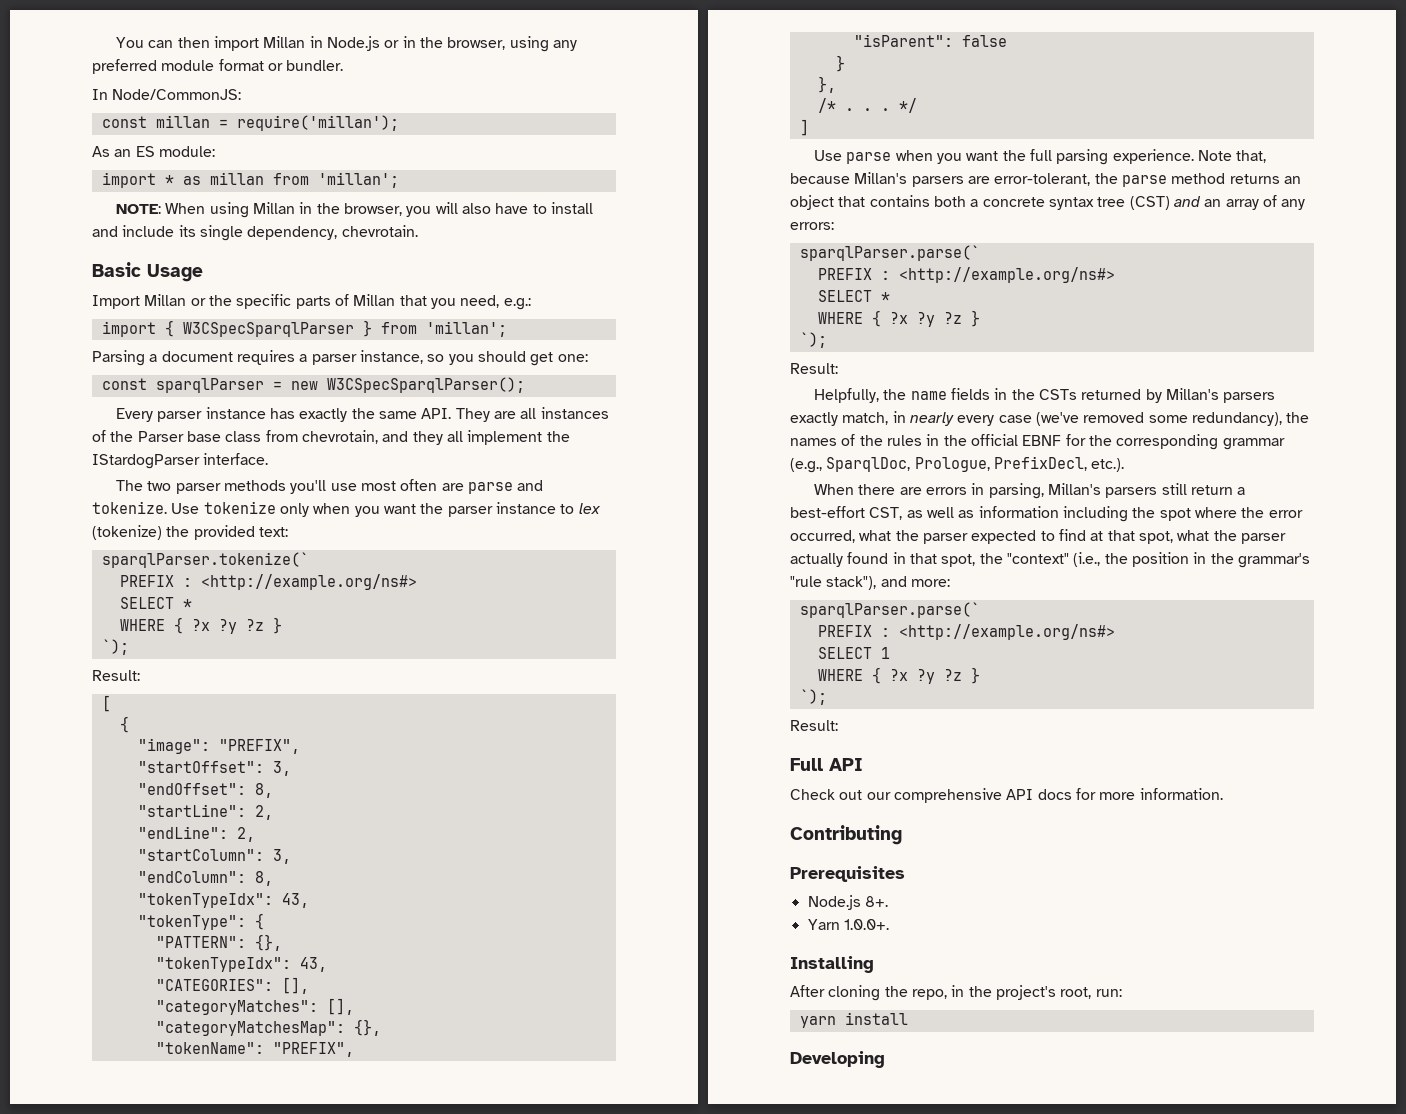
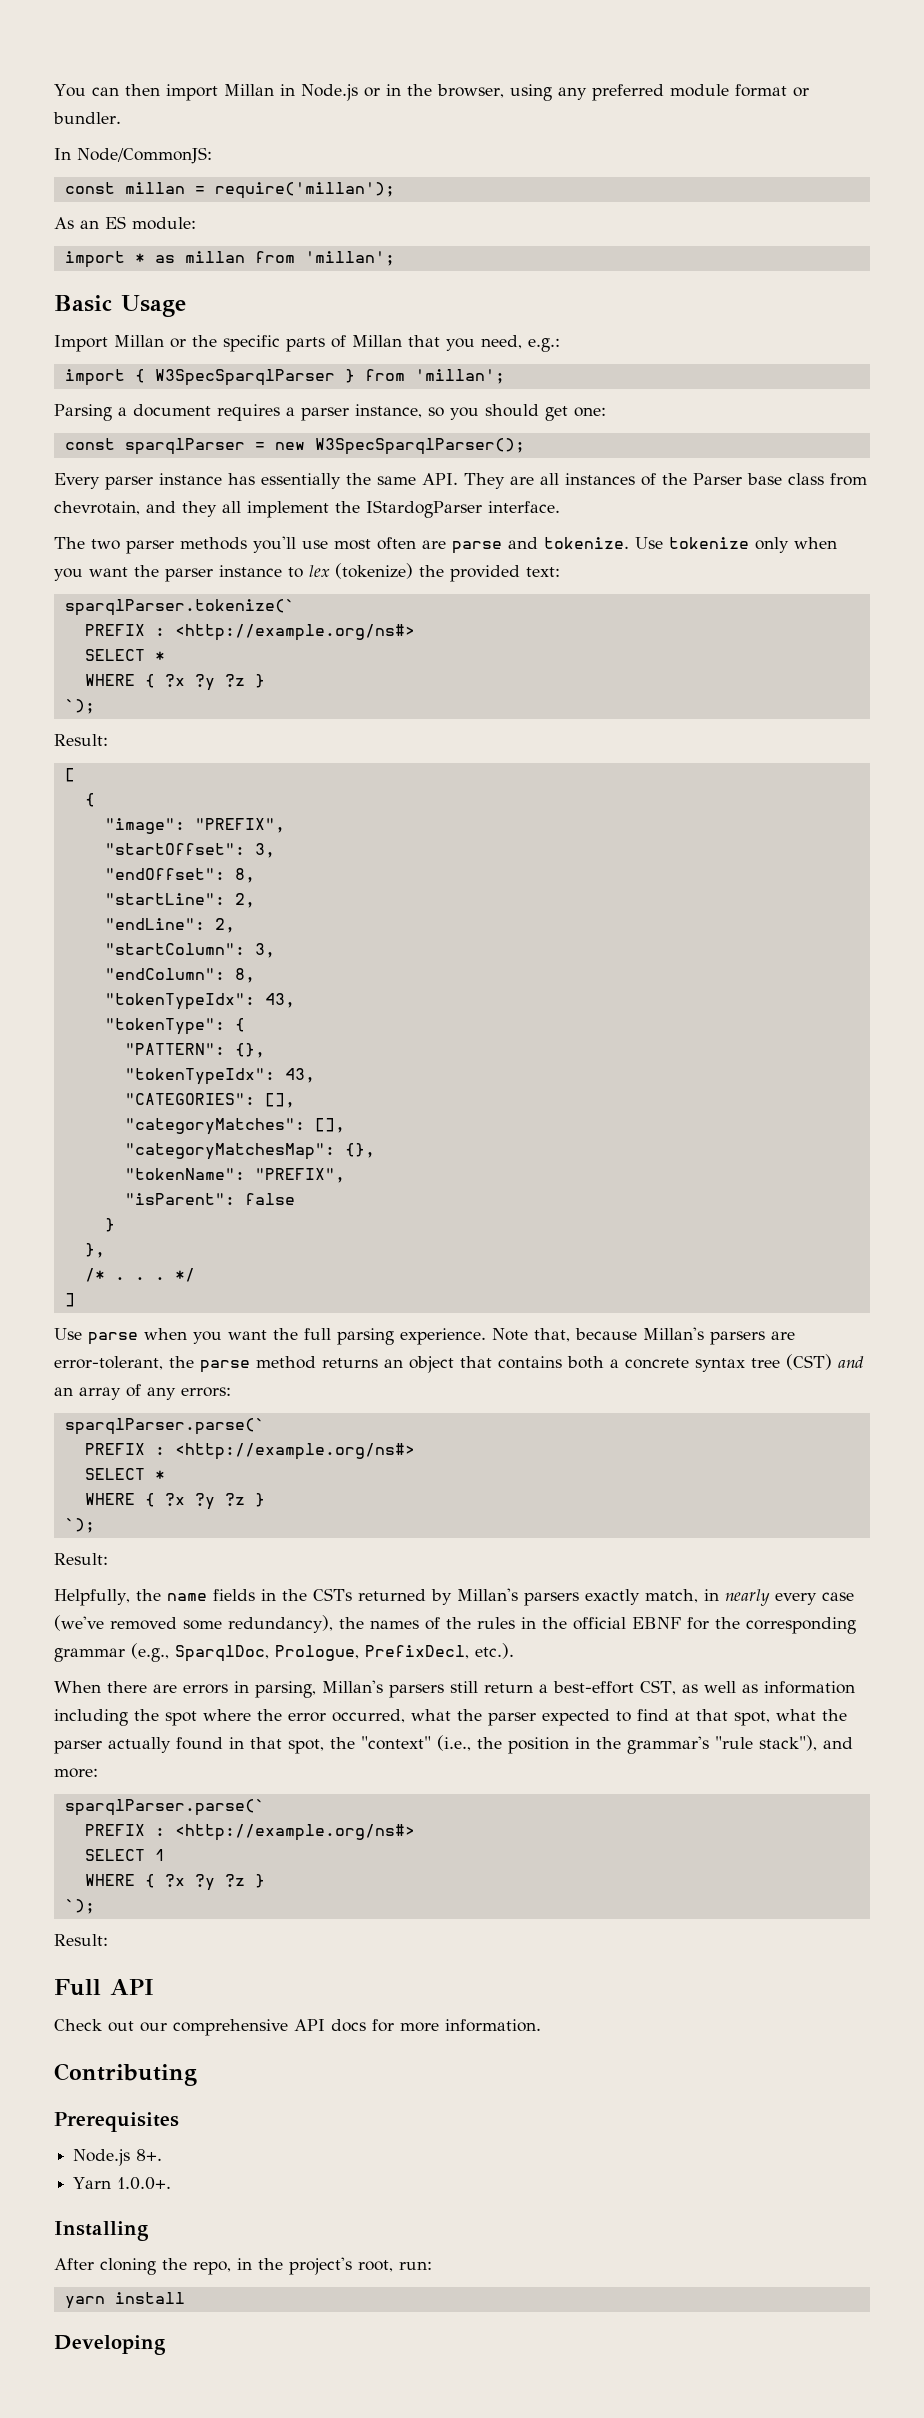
[116,202,593,218] [92,225,418,241] // NOTE: When using Millan in the browser, you will also have to install and include its single dependency, chevrotain. -> (395, 258) none
[182,322,354,337] W3CSpecSparqlParser -> [154,369,335,386] W3SpecSparqlParser
[326,377,525,393] W3CSpecSparqlParser(); -> [314,438,525,455] W3SpecSparqlParser();
[299,408,348,422] exactly -> [261,473,341,489] essentially

